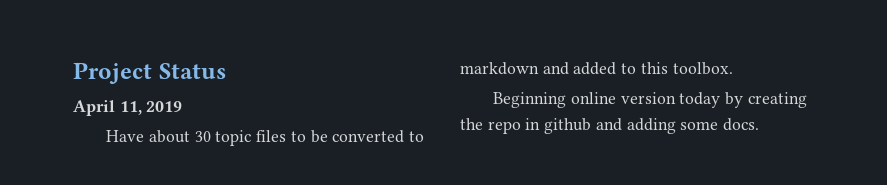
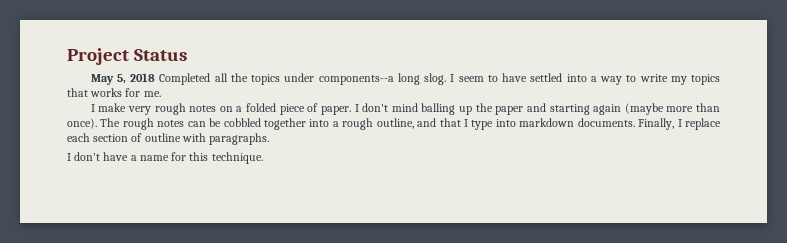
[73,100,183,116] [106,130,424,146] [460,62,733,75] [493,92,807,108] [460,118,760,134] April 11, 2019 // Have about 30 topic files to be converted to markdown and added to this toolbox. // Beginning online version today by creating the repo in github and adding some docs. -> [90,73,721,85] [67,88,161,97] [90,103,720,115] [67,118,722,130] [67,133,270,145] [67,152,263,164] May 5, 2018 Completed all the topics under components--a long slog. I seem to have settled into a way to write my topics that works for me. // I make very rough notes on a folded piece of paper. I don't mind balling up the paper and starting again (maybe more than once). The rough notes can be cobbled together into a rough outline, and that I type into markdown documents. Finally, I replace each section of outline with paragraphs. // I don't have a name for this technique.

